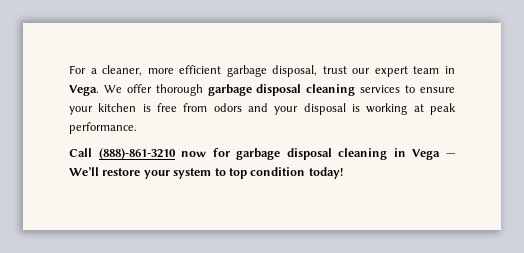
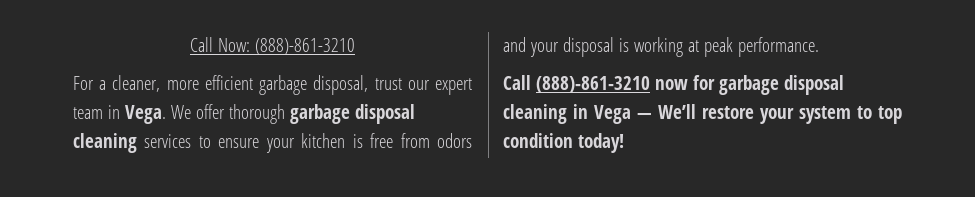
(69, 69) none -> [190,37,355,55] Call Now: (888)-861-3210 //

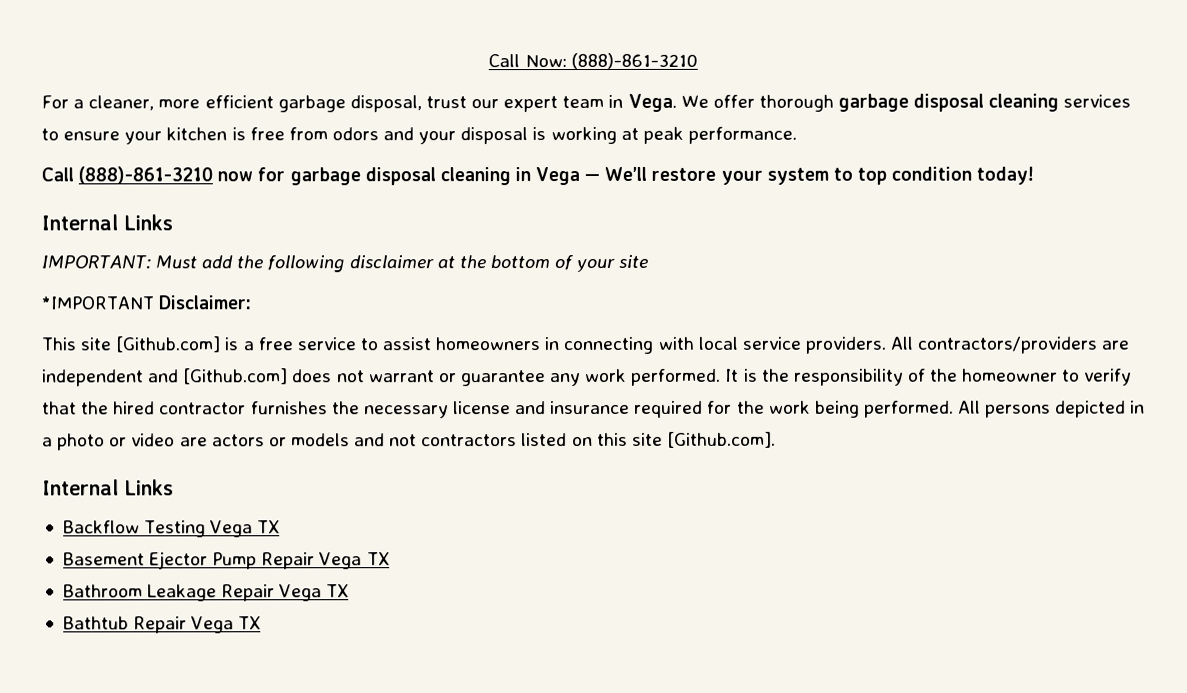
(624, 143) none -> [41,214,173,231] [41,254,649,273] [41,295,252,310] [41,336,1131,355] [42,368,1133,387] [42,400,1146,419] [42,431,776,451] [42,479,174,496] [62,520,281,538] [62,551,390,570] [62,584,350,602] [62,616,262,634] // Internal Links // IMPORTANT: Must add the following disclaimer at the bottom of your site // *IMPORTANT Disclaimer: // This site [Github.com] is a free service to assist homeowners in connecting with local service providers. All contractors/providers are independent and [Github.com] does not warrant or guarantee any work performed. It is the responsibility of the homeowner to verify that the hired contractor furnishes the necessary license and insurance required for the work being performed. All persons depicted in a photo or video are actors or models and not contractors listed on this site [Github.com]. // Internal Links // Backflow Testing Vega TX // Basement Ejector Pump Repair Vega TX // Bathroom Leakage Repair Vega TX // Bathtub Repair Vega TX

